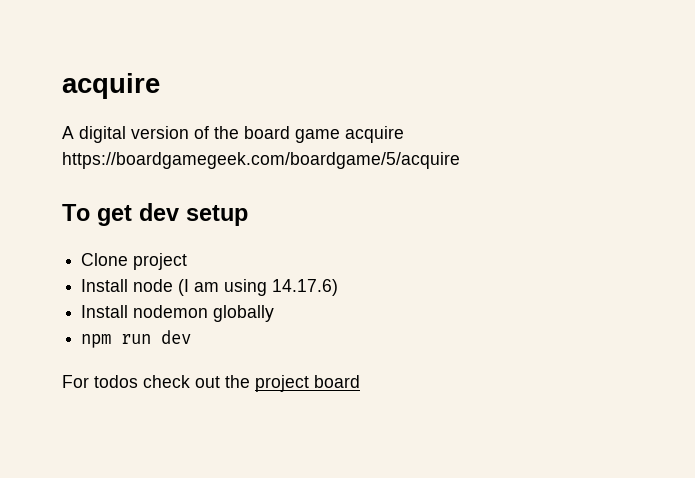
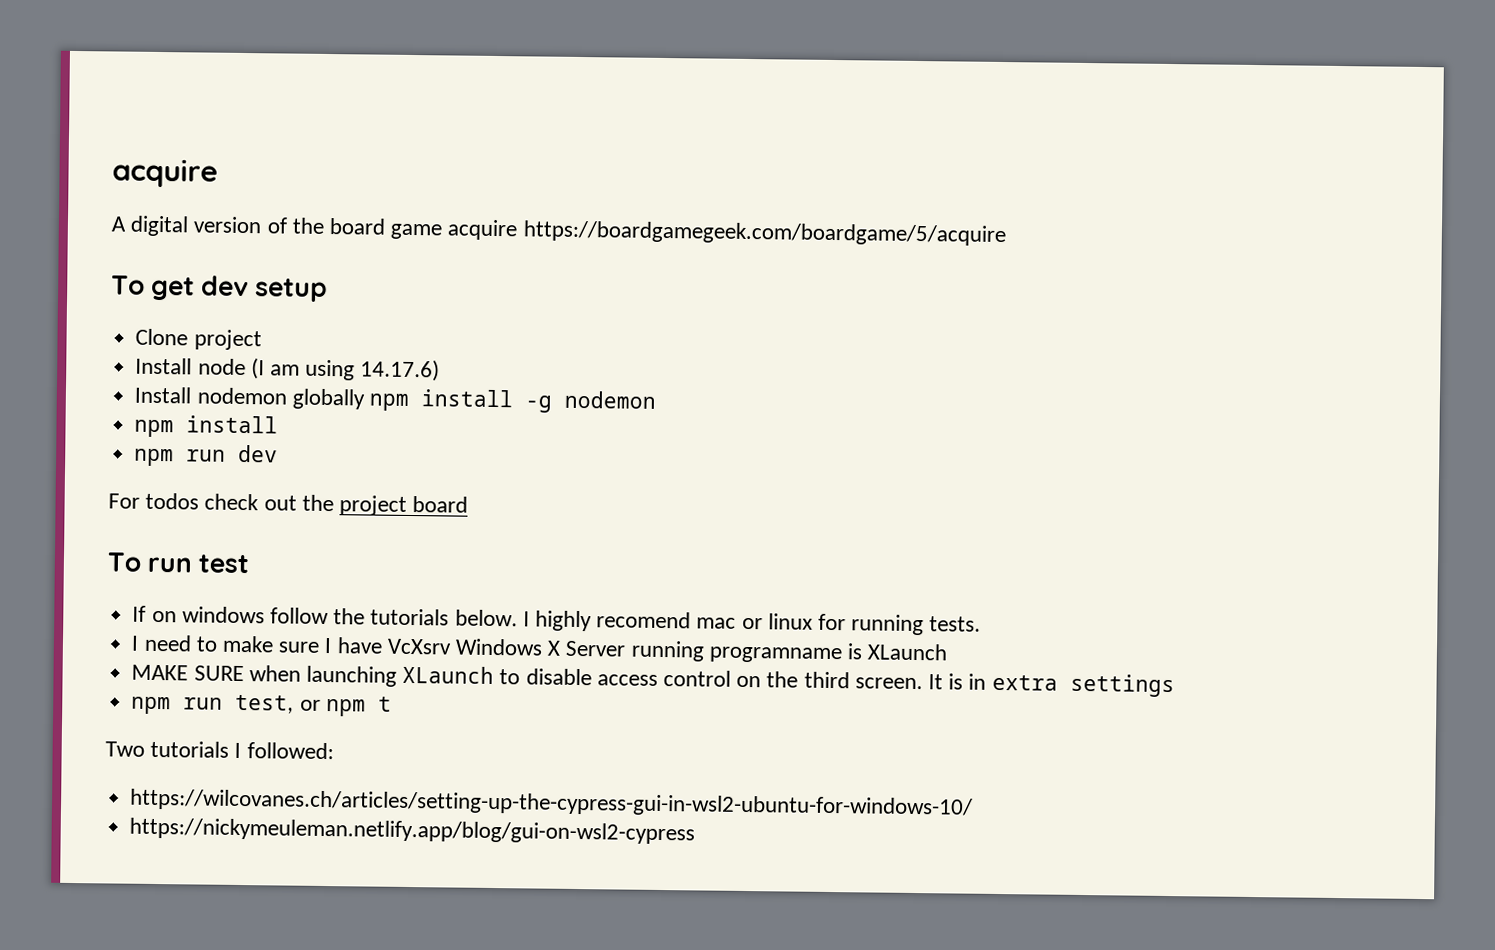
(275, 313) none -> [368,389,656,413] [134,415,279,438] npm install -g nodemon // npm install
(360, 381) none -> [107,552,251,574] [132,605,982,636] [131,634,949,664] [131,664,1175,698] [131,694,392,717] [105,740,334,760] [129,788,974,819] [129,817,696,845] // To run test // If on windows follow the tutorials below. I highly recomend mac or linux for running tests. // I need to make sure I have VcXsrv Windows X Server running programname is XLaunch // MAKE SURE when launching XLaunch to disable access control on the third screen. It is in extra settings // npm run test, or npm t // Two tutorials I followed: // https://wilcovanes.ch/articles/setting-up-the-cypress-gui-in-wsl2-ubuntu-for-windows-10/ // https://nickymeuleman.netlify.app/blog/gui-on-wsl2-cypress

